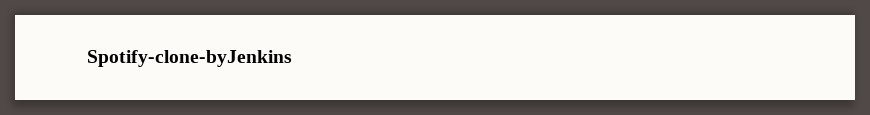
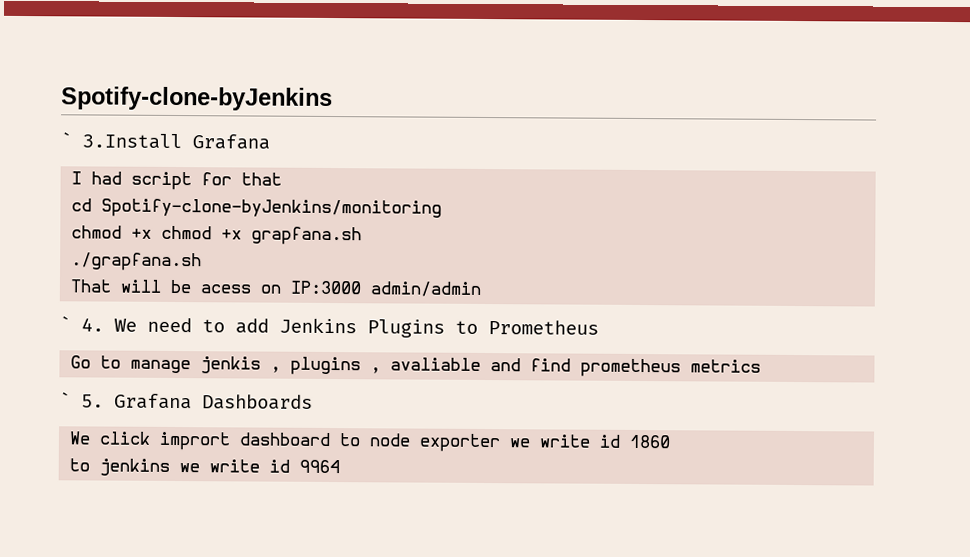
(292, 58) none -> [60,132,270,150] [71,171,283,191] [71,198,443,219] [71,225,363,246] [71,252,203,272] [70,279,482,297] [59,316,599,338] [70,355,762,378] [59,392,313,410] [69,431,671,453] [69,458,341,476] // ` 3.Install Grafana // I had script for that // cd Spotify-clone-byJenkins/monitoring // chmod +x chmod +x grapfana.sh // ./grapfana.sh // That will be acess on IP:3000 admin/admin // ` 4. We need to add Jenkins Plugins to Prometheus // Go to manage jenkis , plugins , avaliable and find prometheus metrics // ` 5. Grafana Dashboards // We click imprort dashboard to node exporter we write id 1860 // to jenkins we write id 9964

